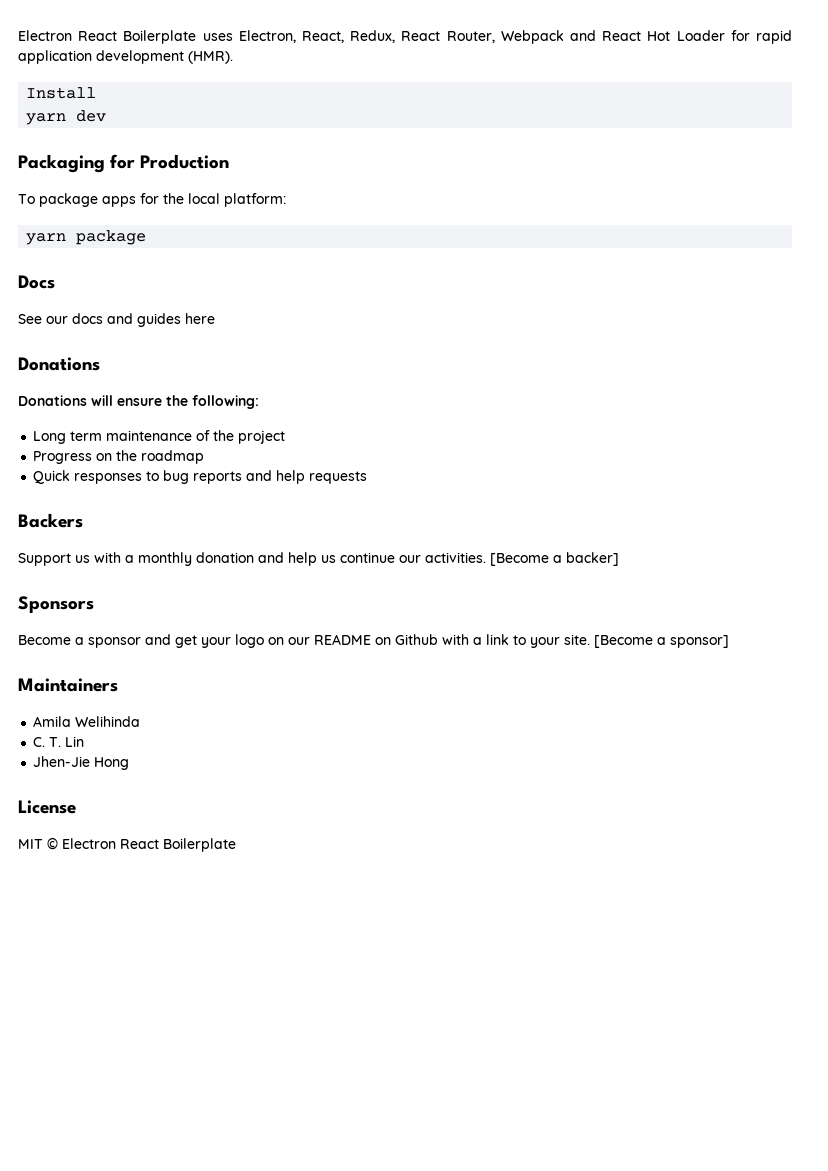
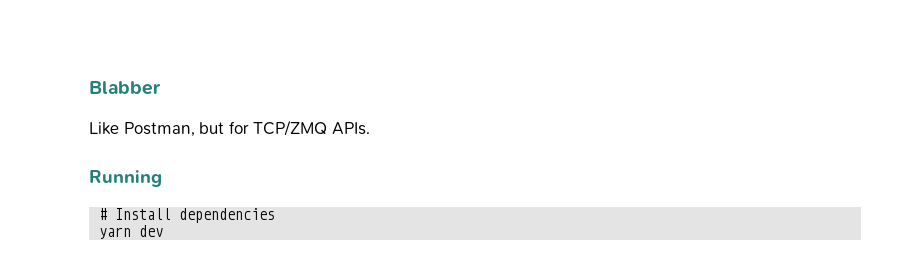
[18,30,793,44] [18,50,233,64] Electron React Boilerplate uses Electron, React, Redux, React Router, Webpack and React Hot Loader for rapid application development (HMR). // -> [89,81,161,95] [89,120,370,137] [89,170,162,187] [99,208,108,220] Blabber // Like Postman, but for TCP/ZMQ APIs. // Running // #
(97, 93) none -> [179,208,276,223] dependencies
[18,154,230,173] [18,193,286,207] [26,230,147,245] [18,275,55,289] [18,313,215,327] [18,357,100,371] [18,395,259,409] [33,430,286,444] [33,450,205,464] [33,470,368,484] [18,513,83,528] [18,552,619,566] [18,596,94,613] [18,634,729,648] [18,678,118,692] [33,716,141,727] [33,736,85,747] [33,756,130,770] [18,800,76,814] [18,837,236,852] // Packaging for Production // To package apps for the local platform: // yarn package // Docs // See our docs and guides here // Donations // Donations will ensure the following: // Long term maintenance of the project // Progress on the roadmap // Quick responses to bug reports and help requests // Backers // Support us with a monthly donation and help us continue our activities. [Become a backer] // Sponsors // Become a sponsor and get your logo on our README on Github with a link to your site. [Become a sponsor] // Maintainers // Amila Welihinda // C. T. Lin // Jhen-Jie Hong // License // MIT © Electron React Boilerplate -> (164, 231) none

